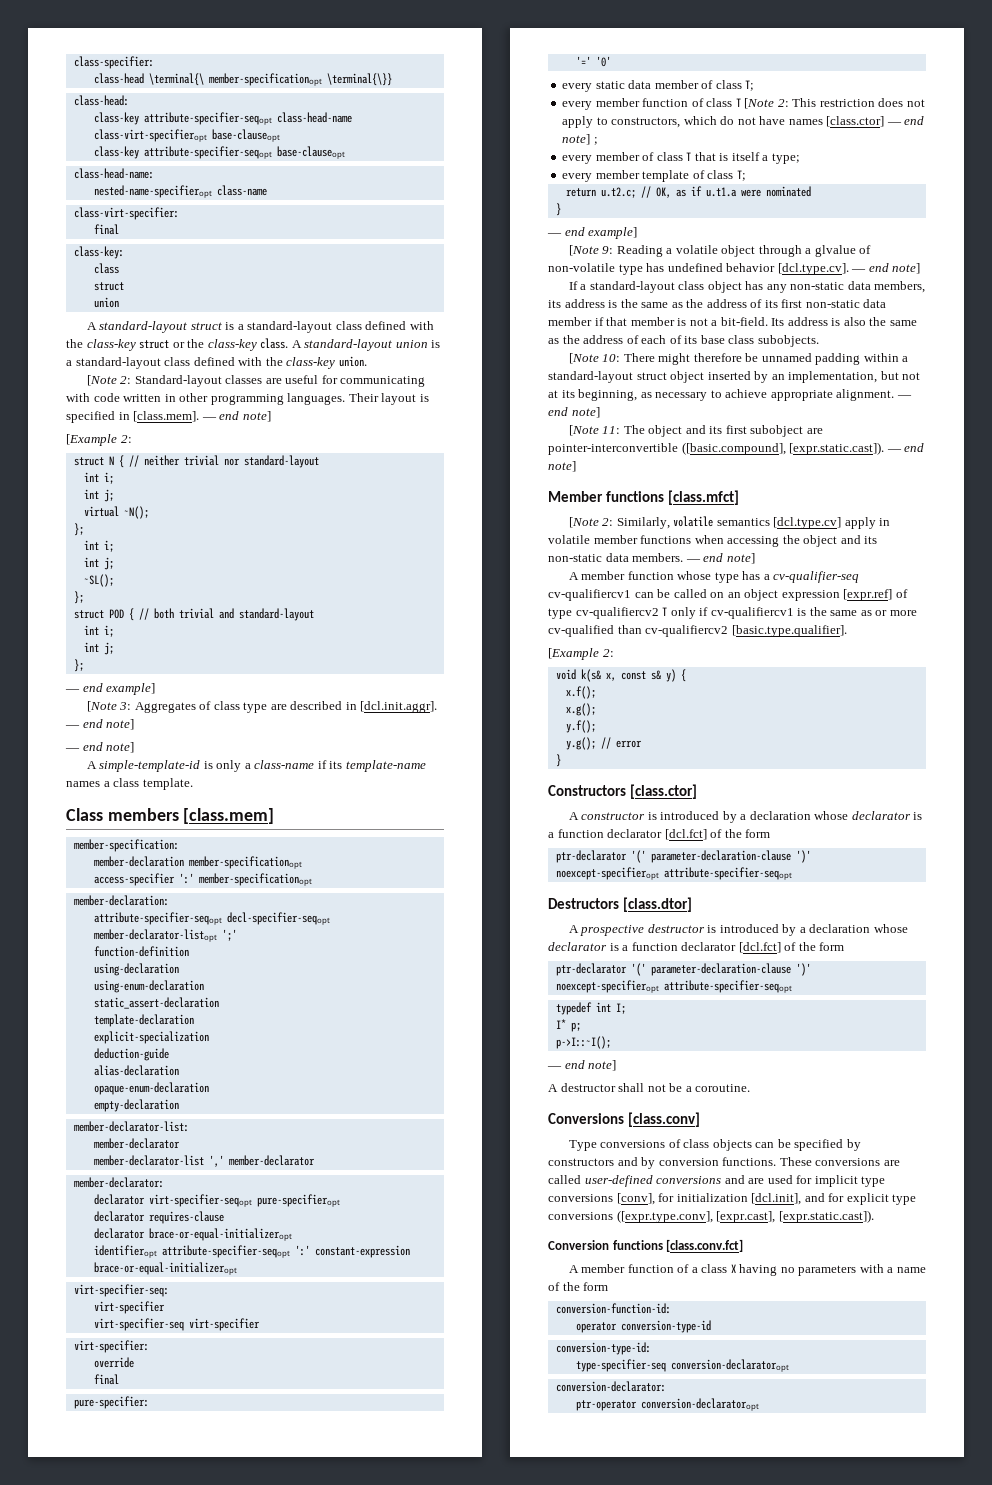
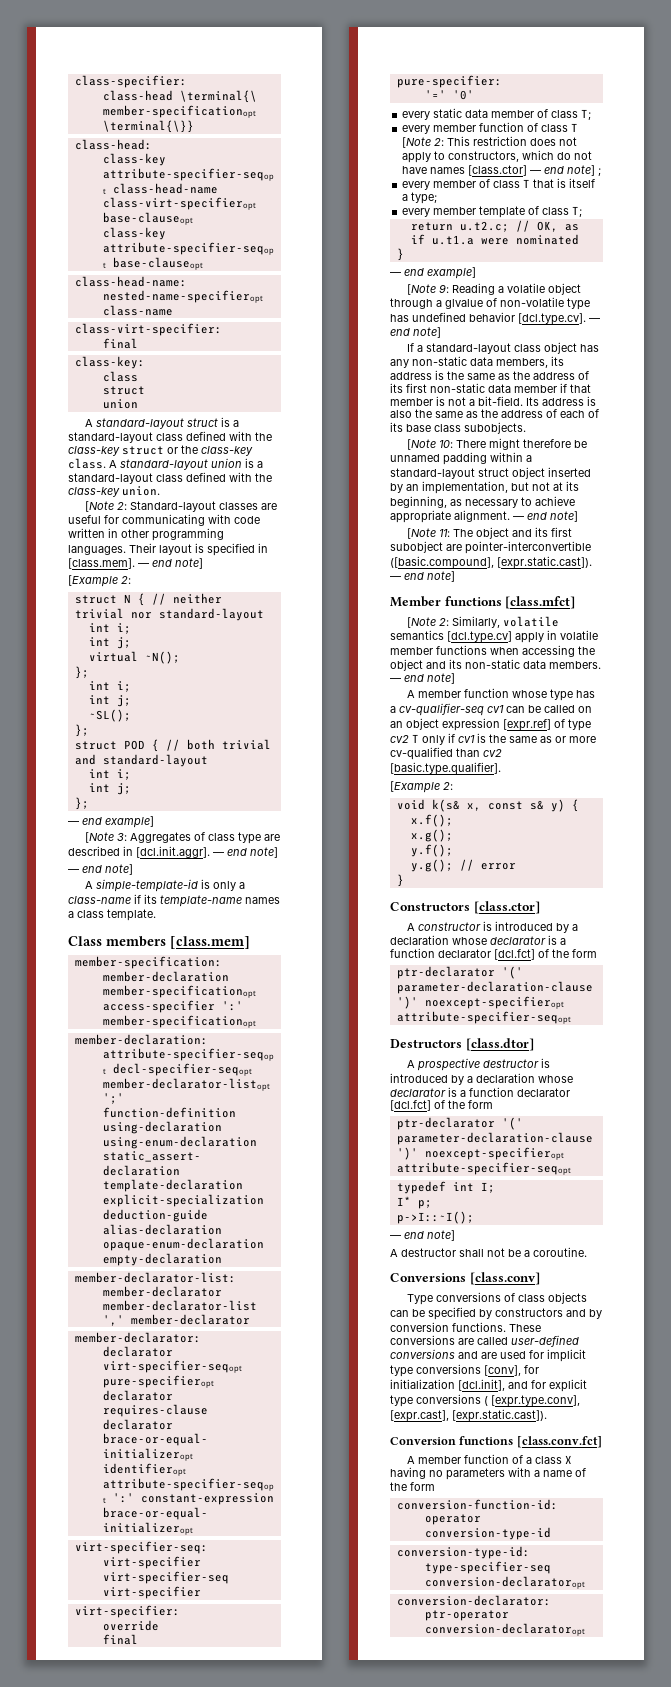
[548,589,631,601] cv-qualifiercv1 -> [487,705,504,713] cv1
[575,607,659,619] cv-qualifiercv2 -> [390,735,409,743] cv2
[710,607,794,619] cv-qualifiercv1 -> [458,735,475,743] cv1
[645,625,729,637] cv-qualifiercv2 -> [483,749,502,757] cv2
[616,1210,713,1223] ([expr.type.conv], -> [484,1395,580,1407] ( [expr.type.conv],

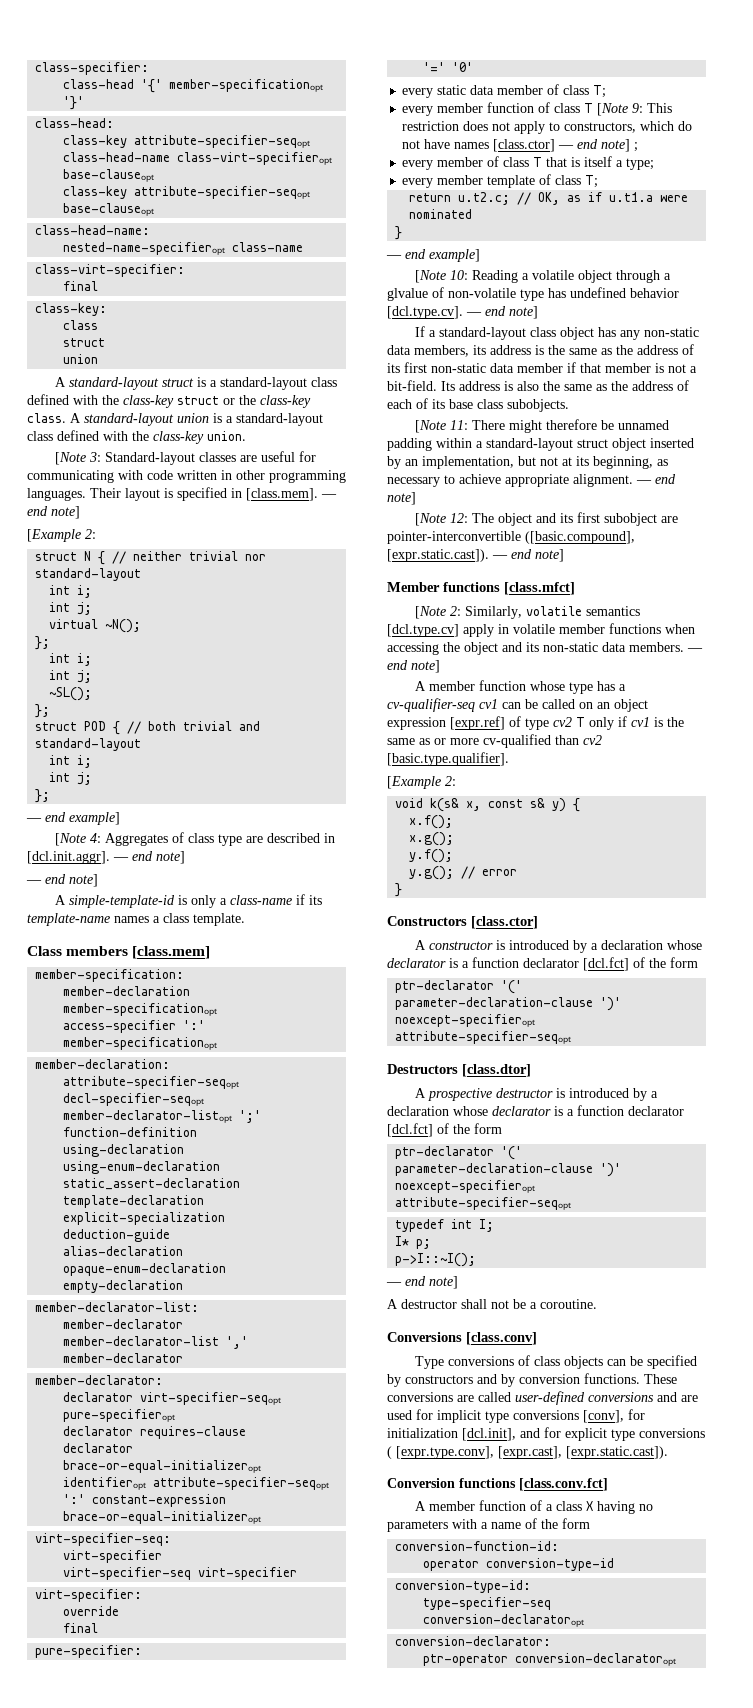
[179,90,257,103] [102,105,256,118] [102,120,194,133] \terminal{\ member-specificationₒₚₜ \terminal{\}} -> [141,79,324,93] [63,96,85,110] '{' member-specificationₒₚₜ '}'
[117,502,128,510] 2: -> [88,452,101,462] 3:
[117,833,128,841] 3: -> [89,833,101,843] 4:
[434,138,445,146] 2: -> [632,103,644,113] 9:
[439,284,450,293] 9: -> [449,270,468,280] 10:
[439,440,454,448] 10: -> [449,420,468,430] 11:
[439,529,451,537] 11: -> [449,513,468,523] 12:

